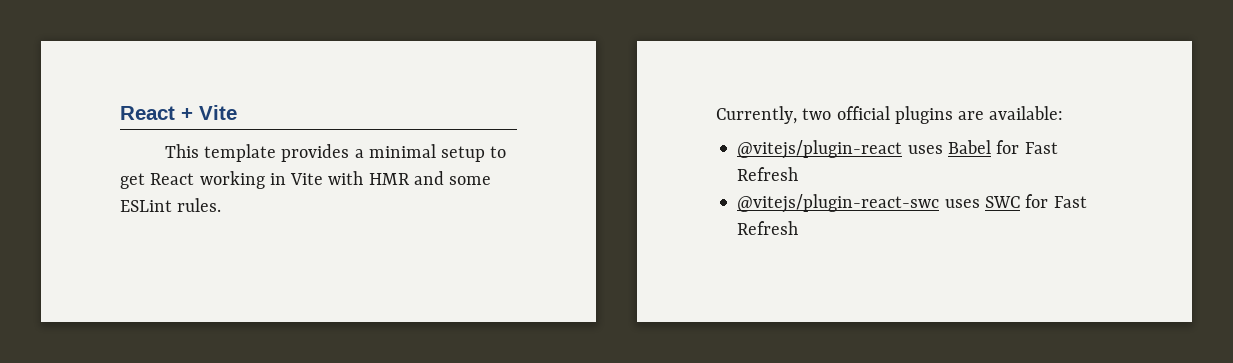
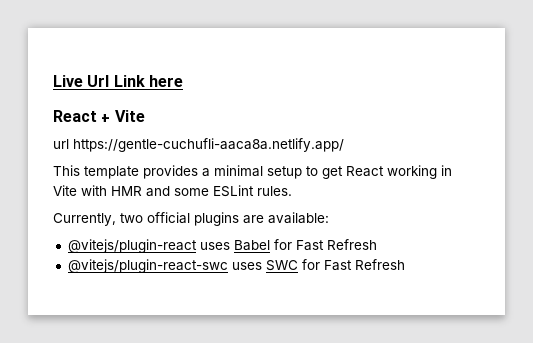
(120, 113) none -> [53,75,183,87] Live Url Link here //
(237, 112) none -> [53,138,344,152] // url https://gentle-cuchufli-aaca8a.netlify.app/

